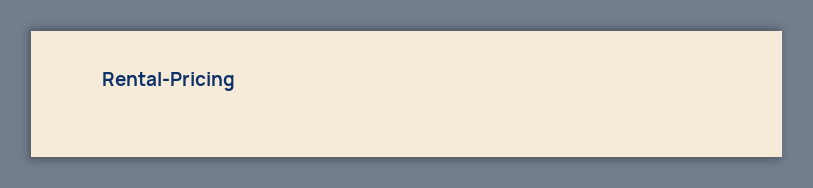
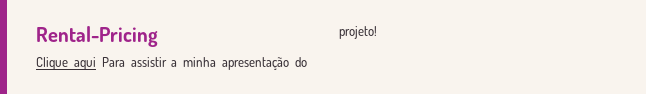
(235, 81) none -> [36,57,307,70] [339,26,377,39] // Clique aqui Para assistir a minha apresentação do projeto!

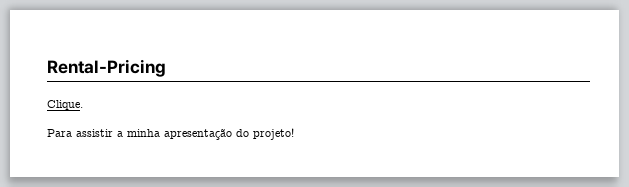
[36,57,96,70] Clique aqui -> [47,100,83,110] Clique. //

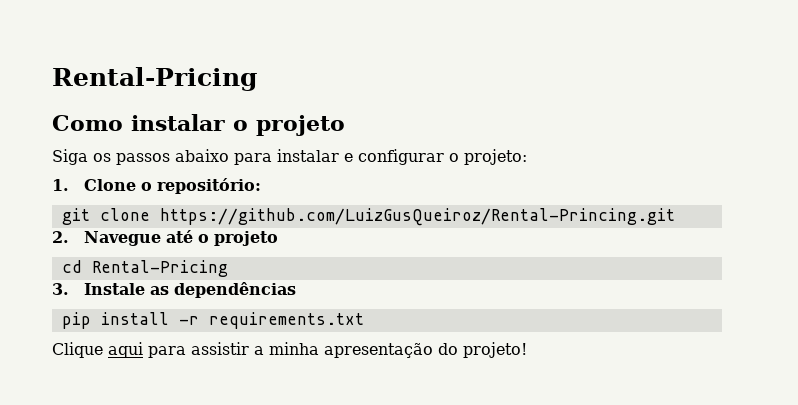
[47,59,166,77] [47,100,83,110] [47,129,72,137] Rental-Pricing // Clique. // Para -> [52,67,257,91] [52,114,345,136] [52,149,527,165] [52,178,261,194] [61,208,675,226] [52,230,278,246] [61,260,228,277] [52,282,296,298] [61,312,364,329] [52,342,186,358] Rental-Pricing // Como instalar o projeto // Siga os passos abaixo para instalar e configurar o projeto: // 1. Clone o repositório: // git clone https://github.com/LuizGusQueiroz/Rental-Princing.git // 2. Navegue até o projeto // cd Rental-Pricing // 3. Instale as dependências // pip install -r requirements.txt // Clique aqui para

